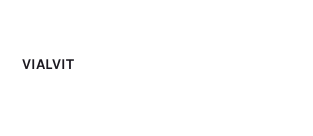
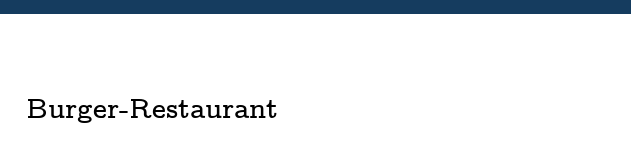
[22,59,74,69] VIALVIT -> [26,99,278,123] Burger-Restaurant

